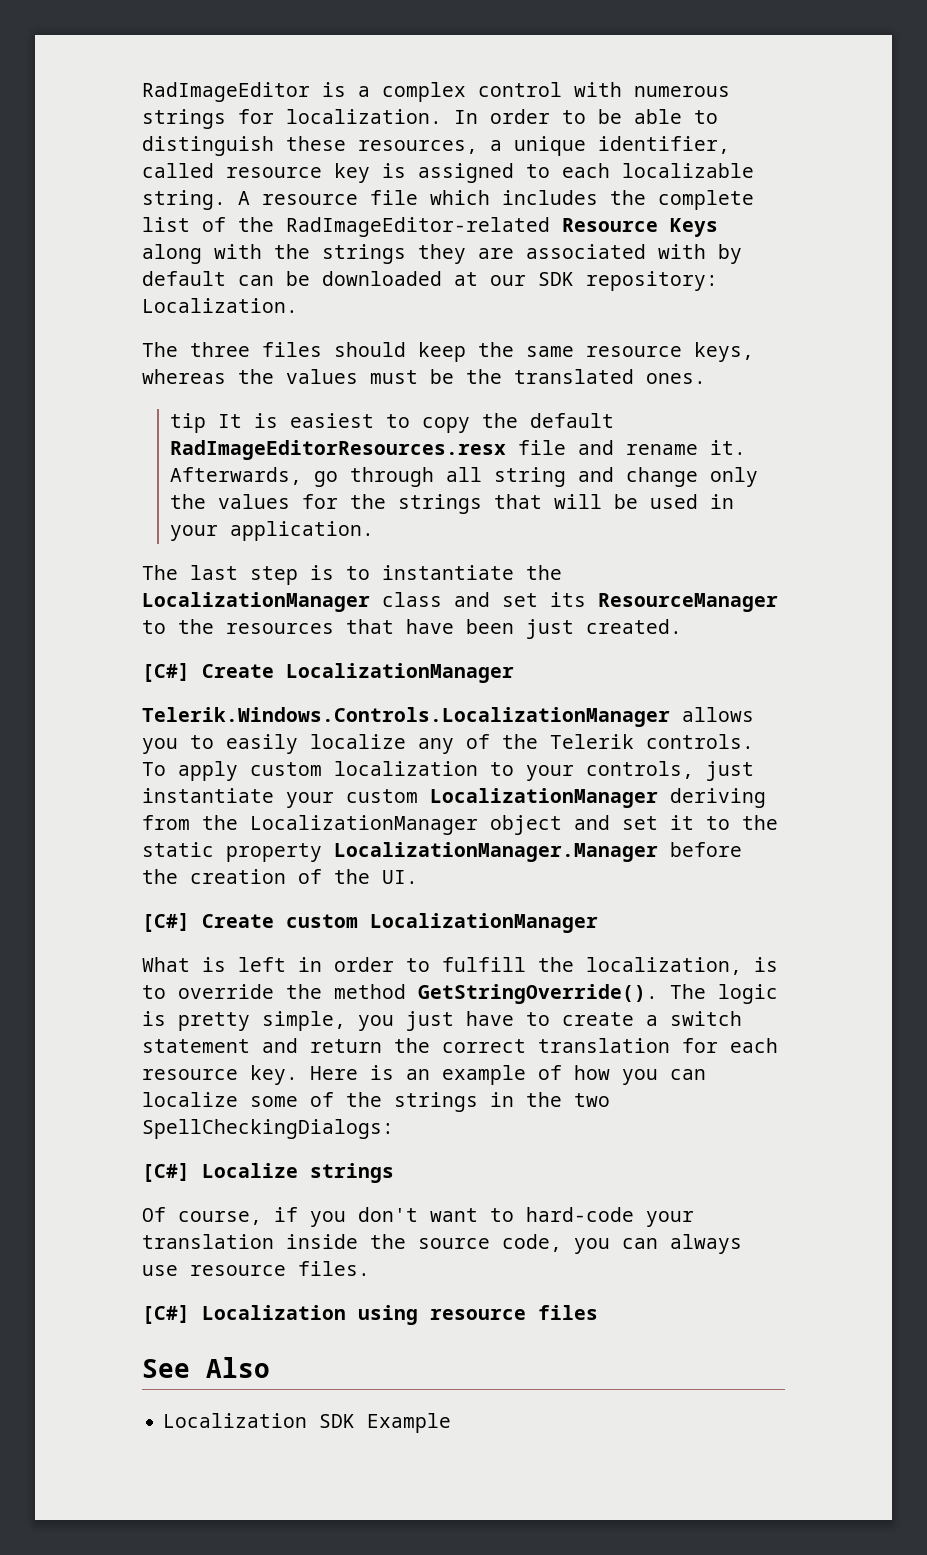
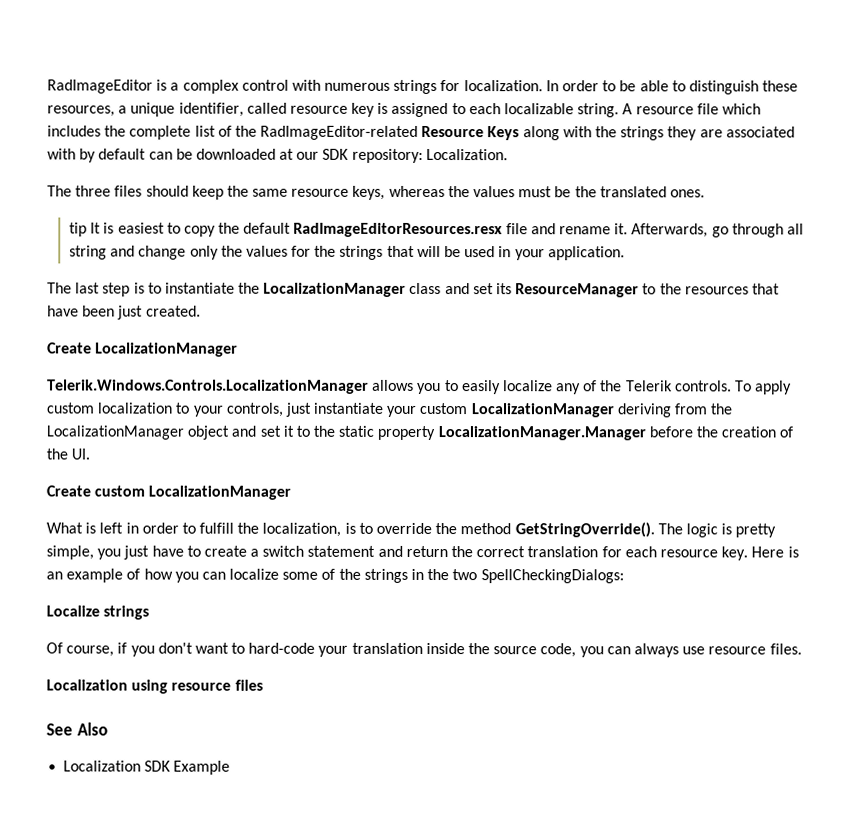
[142,663,190,682] [C#] -> (201, 311) none
[142,913,190,932] [C#] -> (91, 454) none
[142,1163,190,1182] [C#] -> (624, 576) none
[142,1305,190,1324] [C#] -> (802, 649) none

